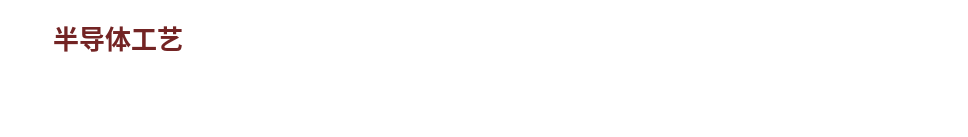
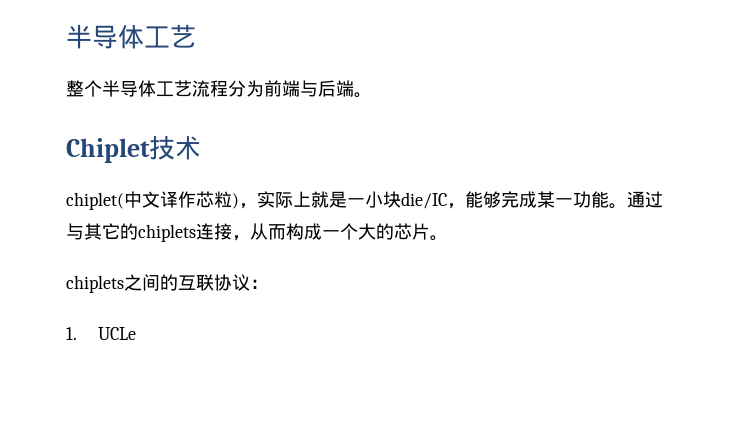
[53,26,183,52] 半导体工艺 -> [66,24,196,49] [66,80,372,98] [66,135,201,163] [66,191,663,210] [66,223,448,242] [66,274,268,293] [66,327,137,340] 半导体工艺 // 整个半导体工艺流程分为前端与后端。 // Chiplet技术 // chiplet(中文译作芯粒)，实际上就是一小块die/IC，能够完成某一功能。通过与其它的chiplets连接，从而构成一个大的芯片。 // chiplets之间的互联协议： // 1. UCLe

